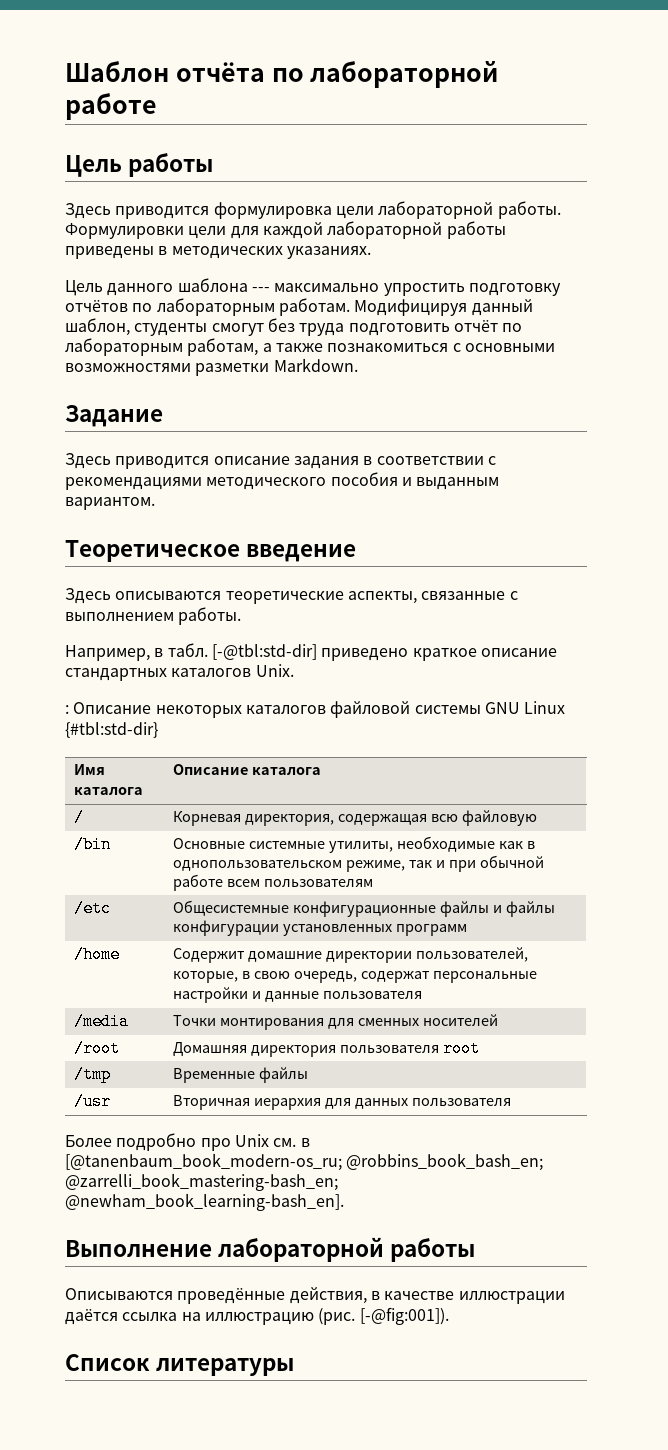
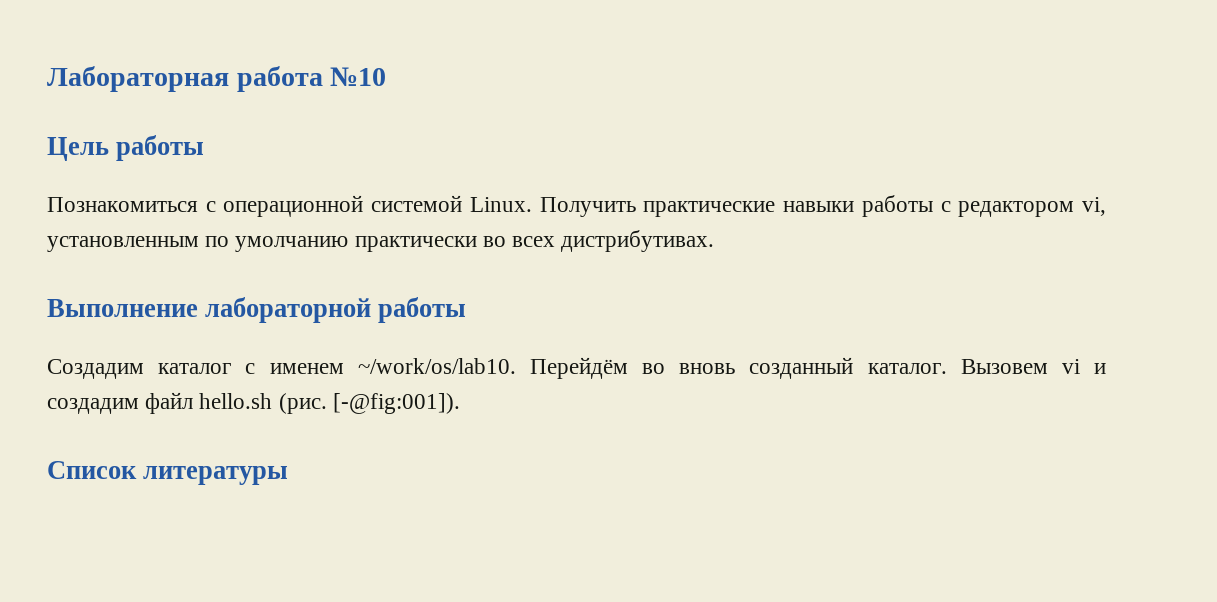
[65,60,499,88] [65,92,157,120] [65,152,214,177] [65,201,561,219] [65,221,506,239] [65,246,371,259] [65,278,561,296] [65,298,533,316] [65,318,523,336] [65,338,555,356] [65,358,358,376] [65,405,163,427] [65,453,496,469] [65,472,500,490] [65,497,155,510] [65,540,357,562] [65,588,518,604] [65,607,242,625] [65,643,557,661] [65,664,294,681] [65,701,566,718] [65,722,158,738] [74,764,106,775] [74,787,144,795] [173,764,322,775] [74,809,85,826] [173,810,538,826] [74,836,112,853] [173,836,536,853] [173,855,545,872] [173,874,374,891] [74,900,112,917] [173,900,556,917] [173,920,468,936] [74,946,121,963] [173,947,529,963] [173,971,538,983] [173,987,423,1003] [74,1013,130,1030] [173,1014,499,1030] [74,1040,121,1057] [173,1040,481,1057] [74,1066,112,1083] [173,1067,309,1083] [74,1093,112,1110] [173,1095,512,1110] [65,1133,310,1151] [65,1153,544,1171] [65,1173,338,1191] [65,1193,344,1211] [65,1237,476,1262] [65,1287,565,1304] [65,1309,314,1325] Шаблон отчёта по лабораторной работе // Цель работы // Здесь приводится формулировка цели лабораторной работы. Формулировки цели для каждой лабораторной работы приведены в методических указаниях. // Цель данного шаблона --- максимально упростить подготовку отчётов по лабораторным работам. Модифицируя данный шаблон, студенты смогут без труда подготовить отчёт по лабораторным работам, а также познакомиться с основными возможностями разметки Markdown. // Задание // Здесь приводится описание задания в соответствии с рекомендациями методического пособия и выданным вариантом. // Теоретическое введение // Здесь описываются теоретические аспекты, связанные с выполнением работы. // Например, в табл. [-@tbl:std-dir] приведено краткое описание стандартных каталогов Unix. // : Описание некоторых каталогов файловой системы GNU Linux {#tbl:std-dir} // Имя каталога | Описание каталога // / | Корневая директория, содержащая всю файловую // /bin | Основные системные утилиты, необходимые как в однопользовательском режиме, так и при обычной работе всем пользователям // /etc | Общесистемные конфигурационные файлы и файлы конфигурации установленных программ // /home | Содержит домашние директории пользователей, которые, в свою очередь, содержат персональные настройки и данные пользователя // /media | Точки монтирования для сменных носителей // /root | Домашняя директория пользователя root // /tmp | Временные файлы // /usr | Вторичная иерархия для данных пользователя // Более подробно про Unix см. в [@tanenbaum_book_modern-os_ru; @robbins_book_bash_en; @zarrelli_book_mastering-bash_en; @newham_book_learning-bash_en]. // Выполнение лабораторной работы // Описываются проведённые действия, в качестве иллюстрации даётся ссылка на иллюстрацию -> [47,66,387,92] [47,135,205,161] [47,195,1106,217] [47,230,715,252] [47,297,467,323] [47,357,1106,379] [47,392,273,414] Лабораторная работа №10 // Цель работы // Познакомиться с операционной системой Linux. Получить практические навыки работы с редактором vi, установленным по умолчанию практически во всех дистрибутивах. // Выполнение лабораторной работы // Создадим каталог с именем ~/work/os/lab10. Перейдём во вновь созданный каталог. Вызовем vi и создадим файл hello.sh

